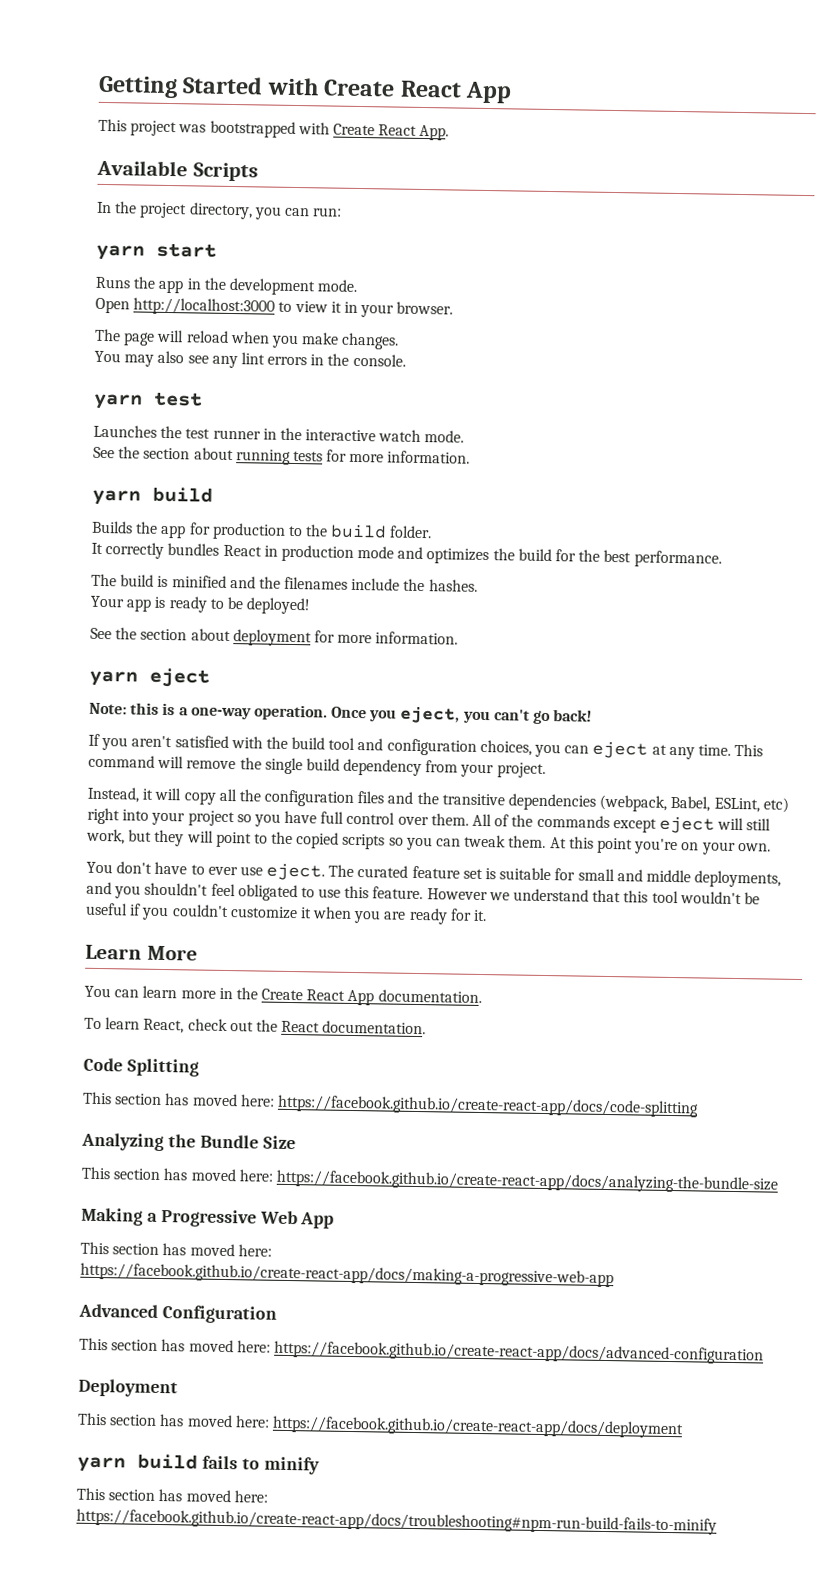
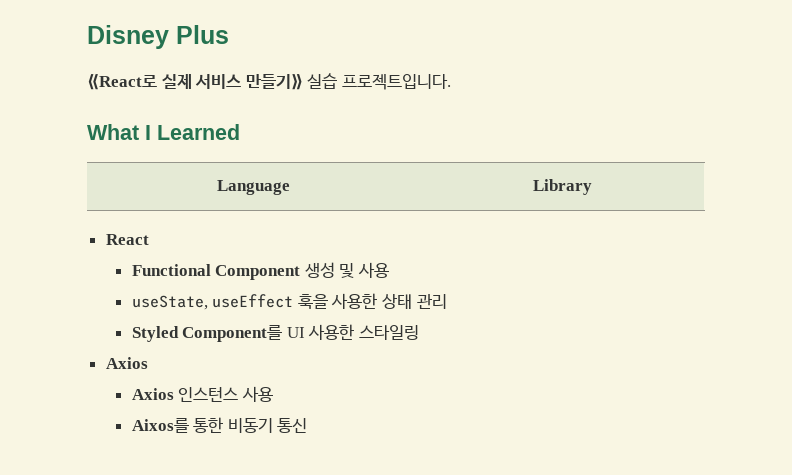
[98,75,513,104] [98,118,450,141] [96,159,258,182] [97,201,343,220] [96,242,217,261] [95,276,358,296] [95,297,454,318] [95,328,400,350] [94,350,406,369] [93,391,203,410] [93,424,465,443] [93,446,471,465] [92,486,213,506] [91,520,433,540] [91,542,722,568] [91,573,478,592] [90,595,311,615] [90,627,459,647] [89,667,210,688] [89,702,593,725] [88,733,764,760] [88,754,546,778] [87,786,789,813] [87,807,772,834] [86,828,771,855] [86,861,782,888] [86,881,760,905] [85,902,488,925] [85,944,198,961] [84,985,482,1006] [84,1017,427,1035] [83,1057,199,1077] [83,1091,699,1118] [81,1132,296,1152] [81,1166,778,1194] [81,1207,335,1229] [80,1241,272,1257] [80,1262,614,1288] [78,1303,277,1324] [79,1337,764,1365] [78,1378,178,1398] [77,1412,684,1439] [77,1453,320,1475] [76,1487,268,1503] [76,1508,717,1535] Getting Started with Create React App // This project was bootstrapped with Create React App. // Available Scripts // In the project directory, you can run: // yarn start // Runs the app in the development mode. // Open http://localhost:3000 to view it in your browser. // The page will reload when you make changes. // You may also see any lint errors in the console. // yarn test // Launches the test runner in the interactive watch mode. // See the section about running tests for more information. // yarn build // Builds the app for production to the build folder. // It correctly bundles React in production mode and optimizes the build for the best performance. // The build is minified and the filenames include the hashes. // Your app is ready to be deployed! // See the section about deployment for more information. // yarn eject // Note: this is a one-way operation. Once you eject, you can't go back! // If you aren't satisfied with the build tool and configuration choices, you can eject at any time. This command will remove the single build dependency from your project. // Instead, it will copy all the configuration files and the transitive dependencies (webpack, Babel, ESLint, etc) right into your project so you have full control over them. All of the commands except eject will still work, but they will point to the copied scripts so you can tweak them. At this point you're on your own. // You don't have to ever use eject. The curated feature set is suitable for small and middle deployments, and you shouldn't feel obligated to use this feature. However we understand that this tool wouldn't be useful if you couldn't customize it when you are ready for it. // Learn More // You can learn more in the Create React App documentation. // To learn React, check out the React documentation. // Code Splitting // This section has moved here: https://facebook.github.io/create-react-app/docs/code-splitting // Analyzing the Bundle Size // This section has moved here: https://facebook.github.io/create-react-app/docs/analyzing-the-bundle-size // Making a Progressive Web App // This section has moved here: https://facebook.github.io/create-react-app/docs/making-a-progressive-web-app // Advanced Configuration // This section has moved here: https://facebook.github.io/create-react-app/docs/advanced-configuration // Deployment // This section has moved here: https://facebook.github.io/create-react-app/docs/deployment // yarn build fails to minify // This section has moved here: https://facebook.github.io/create-react-app/docs/troubleshooting#npm-run-build-fails-to-minify -> [87,25,229,49] [87,73,451,90] [87,124,240,140] [217,180,290,195] [532,179,592,195] [105,234,149,245] [131,262,389,280] [131,293,447,310] [131,324,419,342] [105,357,148,369] [131,386,273,402] [131,417,308,433] Disney Plus // ⟪React로 실제 서비스 만들기⟫ 실습 프로젝트입니다. // What I Learned // Language | Library // React // Functional Component 생성 및 사용 // useState, useEffect 훅을 사용한 상태 관리 // Styled Component를 UI 사용한 스타일링 // Axios // Axios 인스턴스 사용 // Aixos를 통한 비동기 통신

